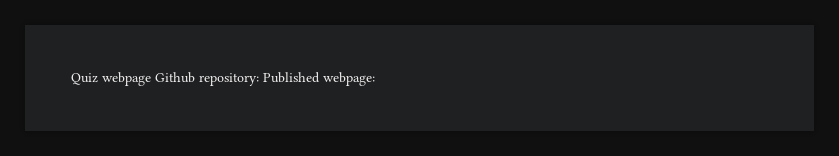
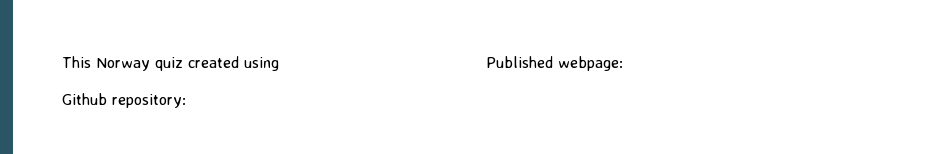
[71,72,151,86] Quiz webpage -> [62,56,279,71] This Norway quiz created using //
(259, 79) none -> (186, 101) //

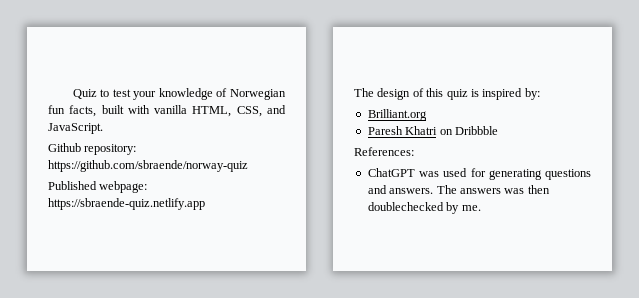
[62,56,279,71] This Norway quiz created using -> [72,88,286,100] [48,105,286,117] [48,123,103,134] Quiz to test your knowledge of Norwegian fun facts, built with vanilla HTML, CSS, and JavaScript.
(186, 101) none -> [48,160,248,172] https://github.com/sbraende/norway-quiz
(623, 63) none -> [48,198,205,210] [354,88,540,100] [367,109,427,121] [367,126,498,135] [354,147,414,156] [367,168,591,180] [367,185,550,194] [367,202,481,214] https://sbraende-quiz.netlify.app // The design of this quiz is inspired by: // Brilliant.org // Paresh Khatri on Dribbble // References: // ChatGPT was used for generating questions and answers. The answers was then doublechecked by me.

